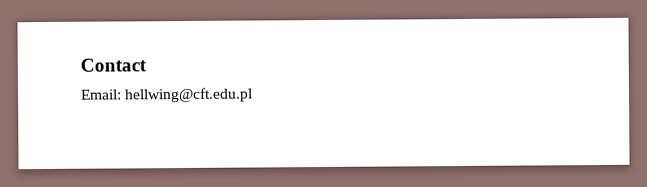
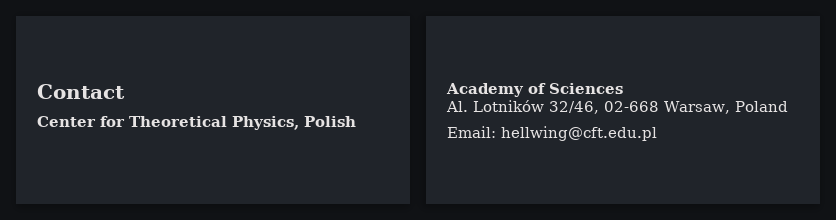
(147, 65) none -> [37,116,356,130] [446,83,623,97] [446,100,788,114] // Center for Theoretical Physics, Polish Academy of Sciences // Al. Lotników 32/46, 02-668 Warsaw, Poland

